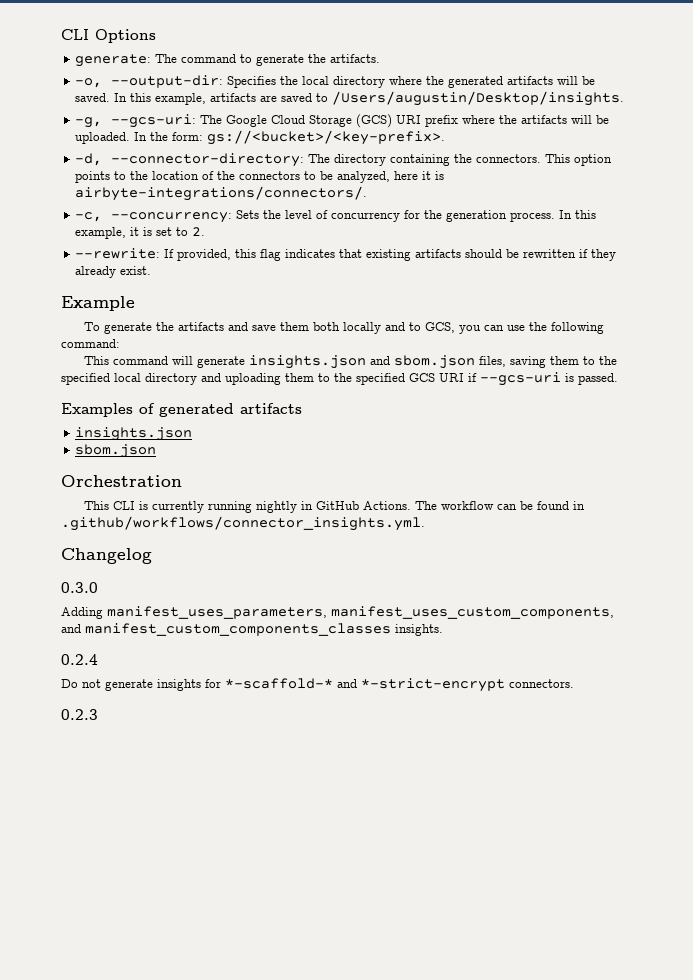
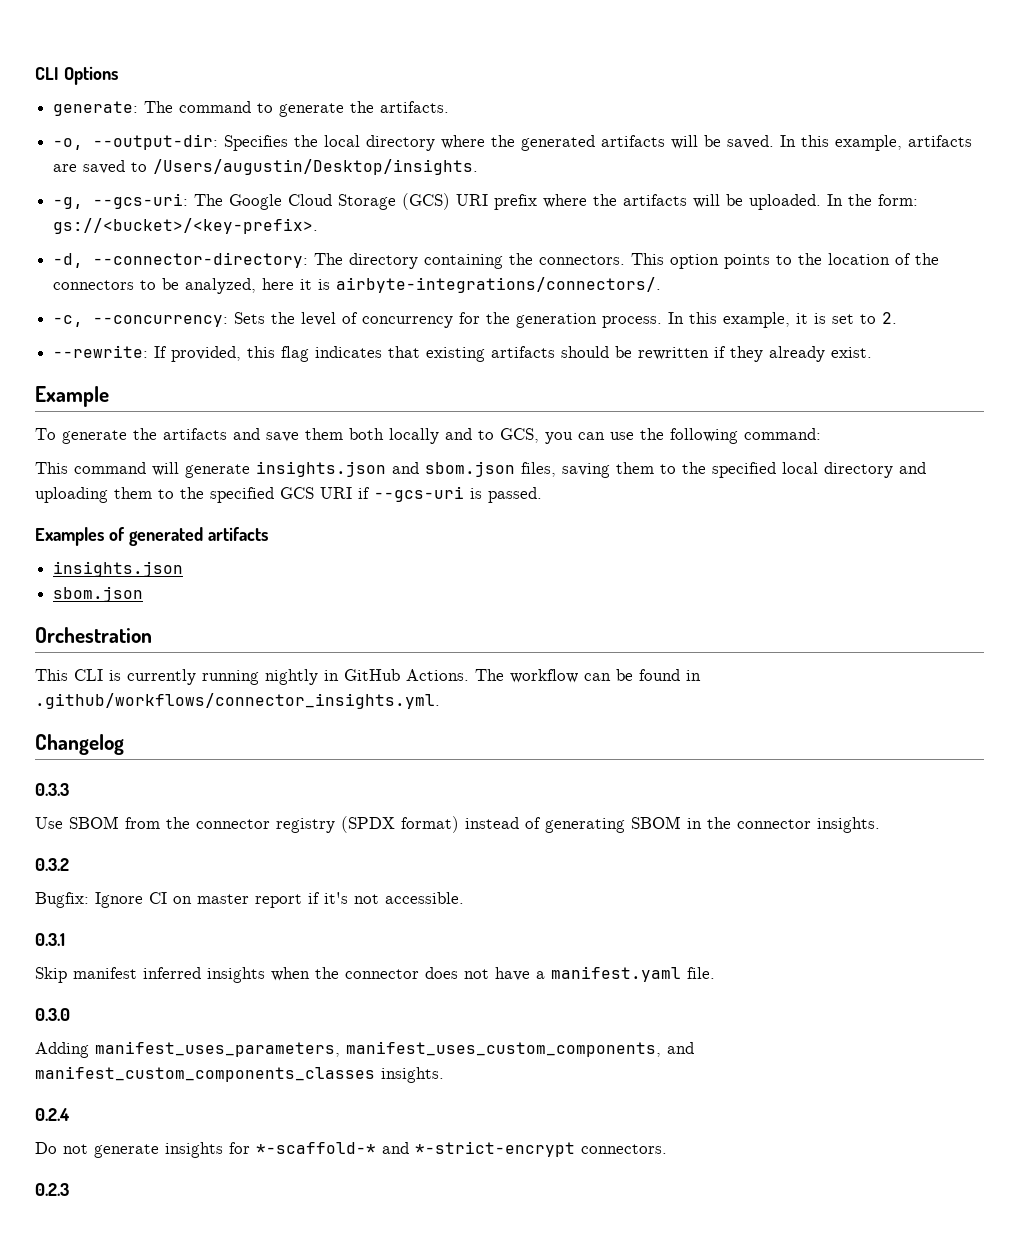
(152, 556) none -> [35,783,69,796] [35,816,880,833] [35,858,69,871] [35,892,464,908] [35,933,65,946] [35,966,715,983] // 0.3.3 // Use SBOM from the connector registry (SPDX format) instead of generating SBOM in the connector insights. // 0.3.2 // Bugfix: Ignore CI on master report if it's not accessible. // 0.3.1 // Skip manifest inferred insights when the connector does not have a manifest.yaml file.

